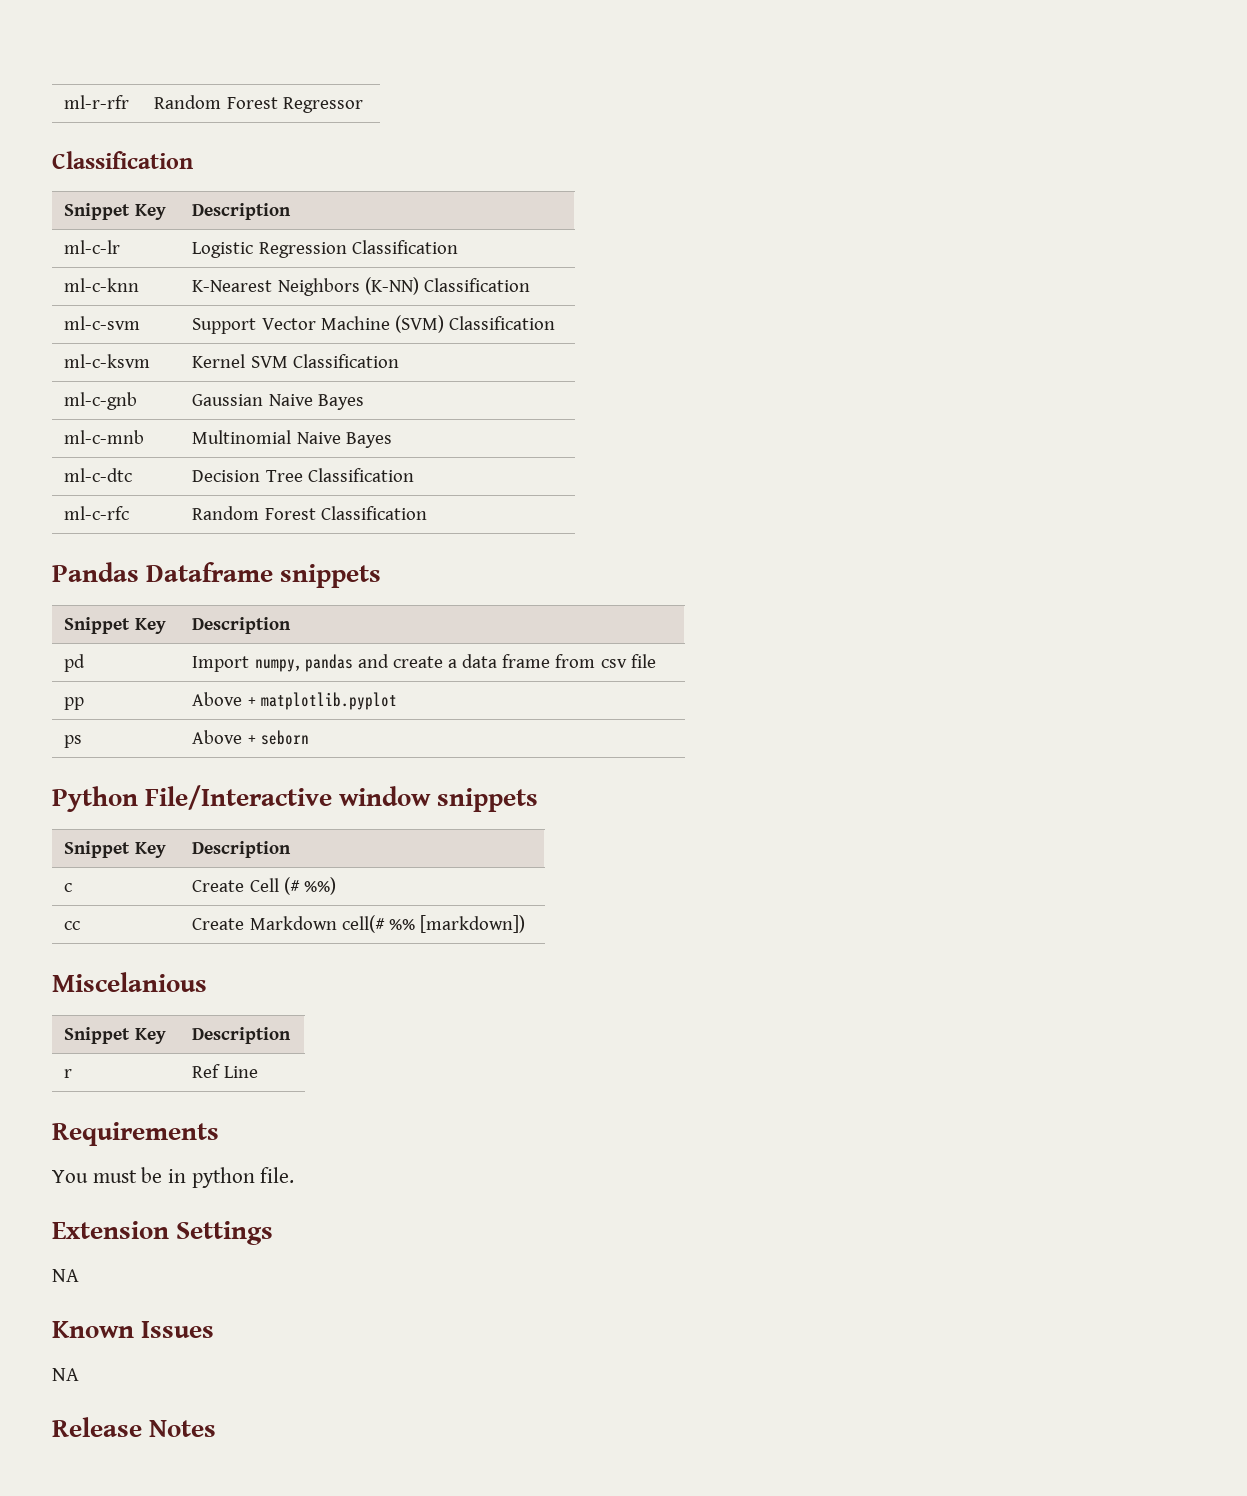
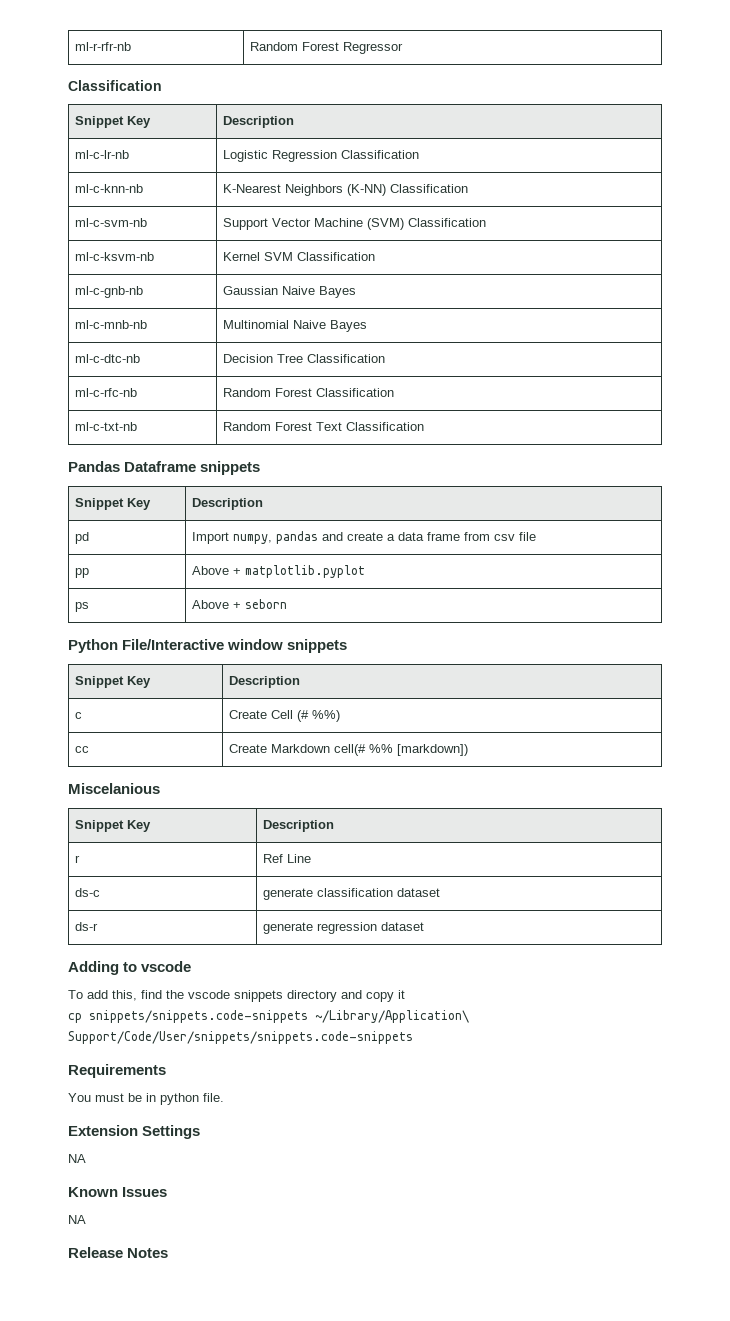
[64,95,130,109] ml-r-rfr -> [74,42,131,51] ml-r-rfr-nb
[64,240,121,254] ml-c-lr -> [74,150,129,159] ml-c-lr-nb
[64,278,140,292] ml-c-knn -> [74,184,143,193] ml-c-knn-nb
[64,316,141,330] ml-c-svm -> [74,218,147,227] ml-c-svm-nb
[64,354,151,368] ml-c-ksvm -> [74,252,154,261] ml-c-ksvm-nb
[64,392,138,410] ml-c-gnb -> [74,286,143,298] ml-c-gnb-nb
[64,430,145,444] ml-c-mnb -> [74,320,147,329] ml-c-mnb-nb
[64,468,133,482] ml-c-dtc -> [74,354,140,363] ml-c-dtc-nb
[64,506,130,520] ml-c-rfc -> [74,388,137,397] ml-c-rfc-nb
(427, 513) none -> [74,422,137,431] [222,422,424,431] // ml-c-txt-nb | Random Forest Text Classification
(258, 1072) none -> [74,888,100,897] [262,888,440,900] [74,922,98,931] [262,922,424,934] [68,961,192,975] [68,990,405,1002] [68,1010,469,1023] [68,1031,413,1044] // ds-c | generate classification dataset // ds-r | generate regression dataset // Adding to vscode // To add this, find the vscode snippets directory and copy it // cp snippets/snippets.code-snippets ~/Library/Application\ Support/Code/User/snippets/snippets.code-snippets

